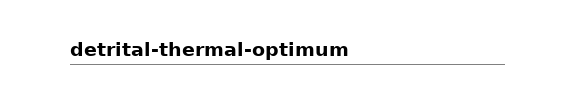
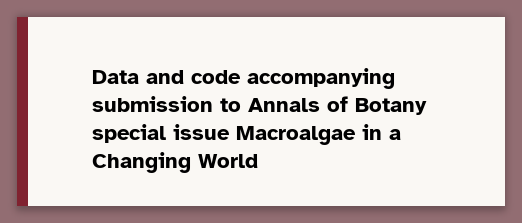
[70,42,349,60] detrital-thermal-optimum -> [92,68,395,89] [92,96,427,115] [92,124,401,145] [92,152,258,173] Data and code accompanying submission to Annals of Botany special issue Macroalgae in a Changing World

